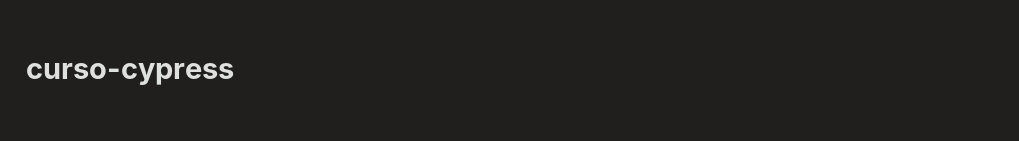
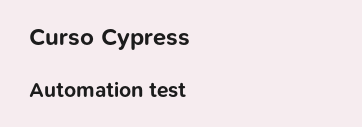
[26,63,234,85] curso-cypress -> [29,28,190,50] [29,81,186,98] Curso Cypress // Automation test

